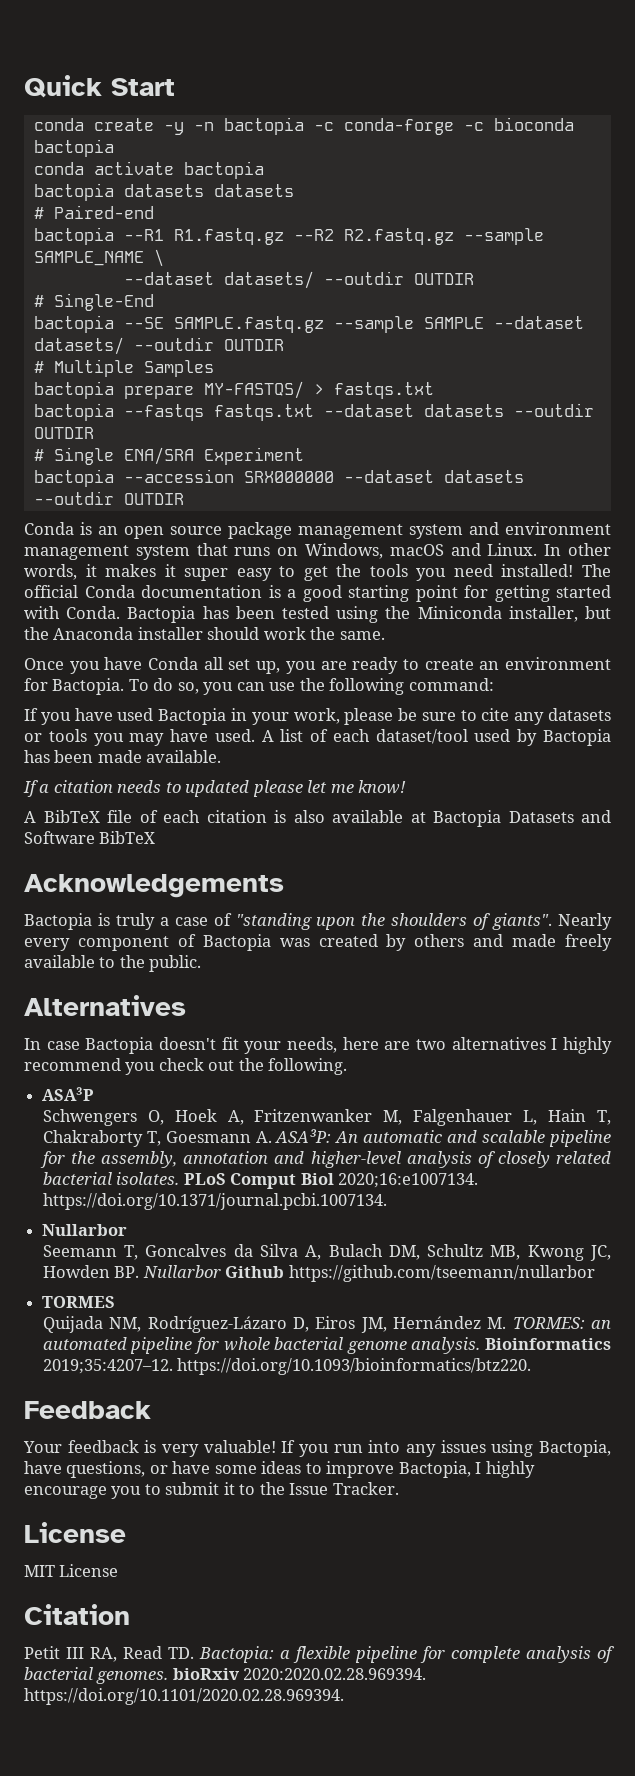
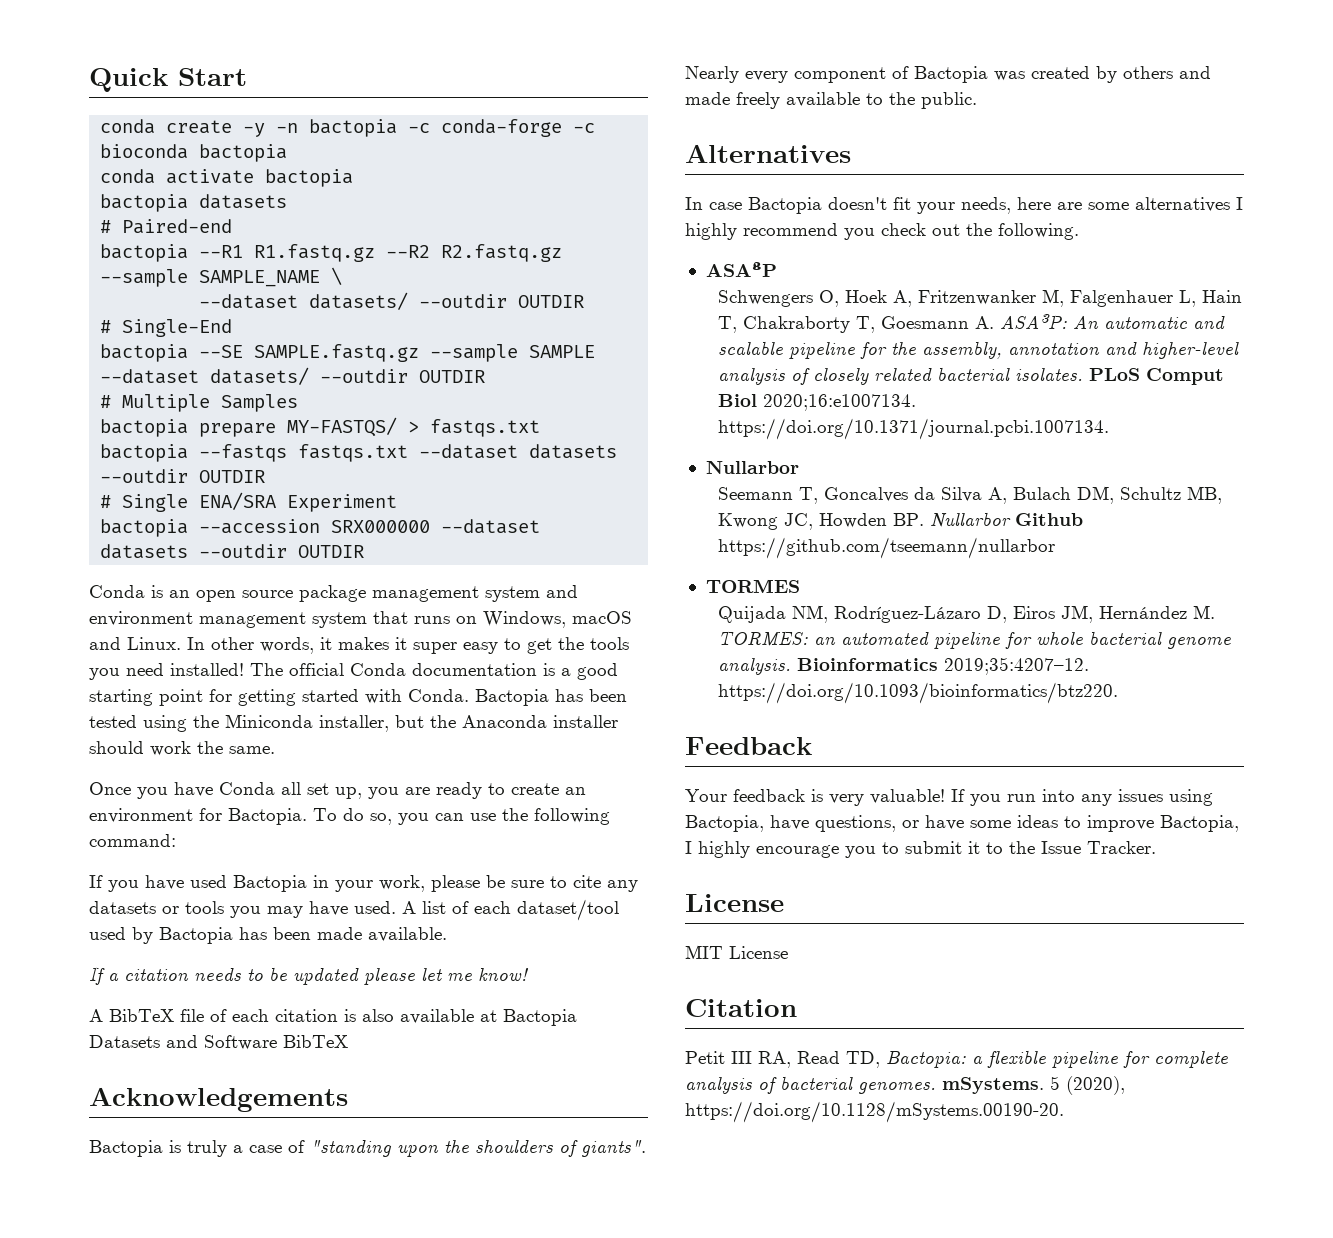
[213,184,294,197] datasets -> (288, 201) none
(181, 787) none -> [269,967,287,981] be
[416,1039,446,1050] two -> [1088,202,1129,210] some
[168,1647,194,1659] TD. -> [846,1051,880,1068] TD,
[172,1668,427,1680] [24,1688,344,1705] bioRxiv 2020:2020.02.28.969394. https://doi.org/10.1101/2020.02.28.969394. -> [942,1076,1125,1095] [685,1101,1064,1123] mSystems. 5 (2020), https://doi.org/10.1128/mSystems.00190-20.

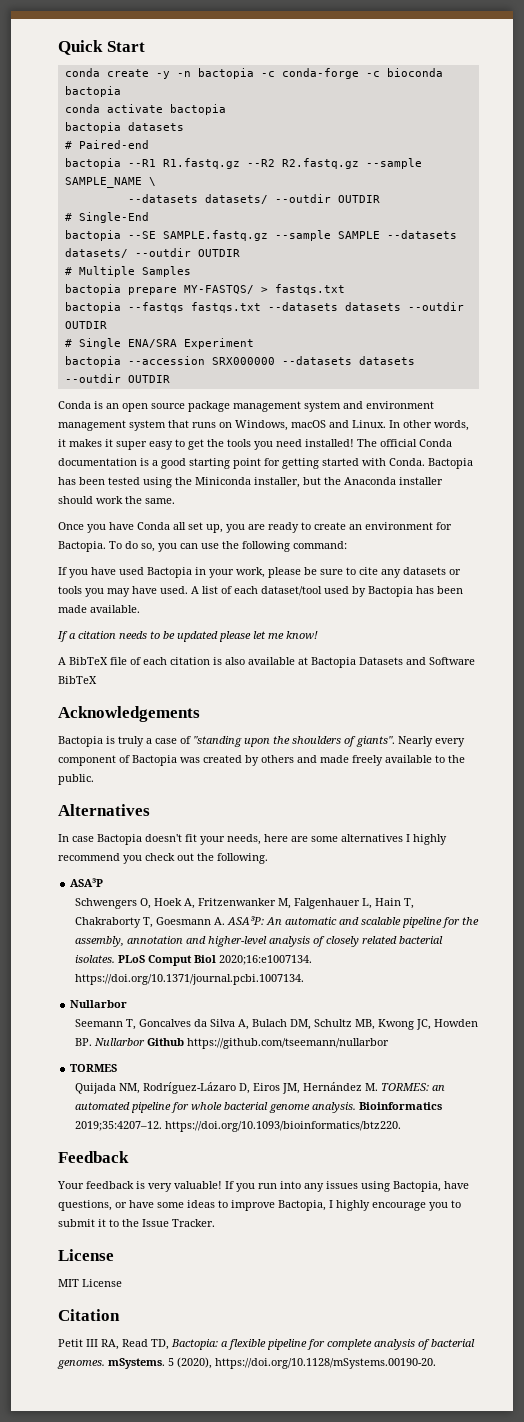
[199,294,299,309] --dataset -> [127,194,198,203] --datasets
[100,369,200,384] --dataset -> [386,230,457,239] --datasets
[419,444,519,459] --dataset -> [267,302,338,311] --datasets
[441,519,541,534] --dataset -> [281,356,352,365] --datasets

